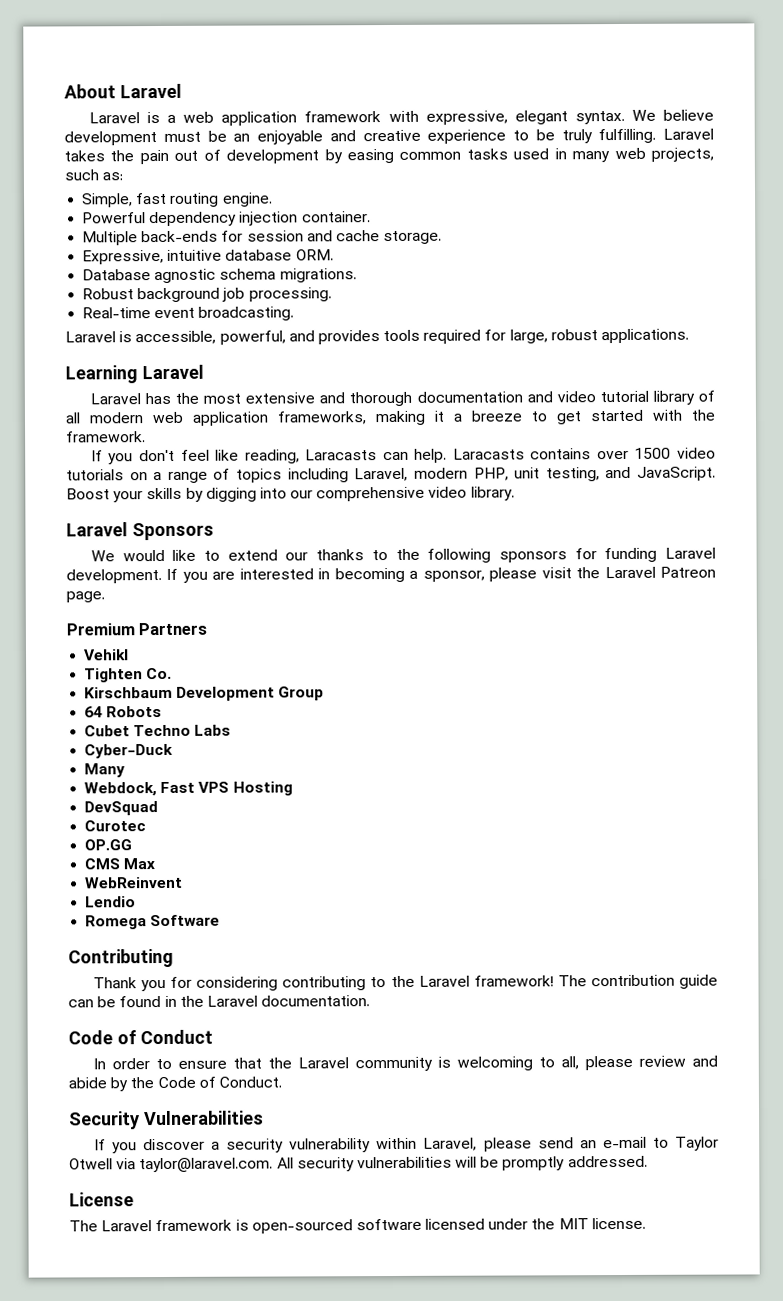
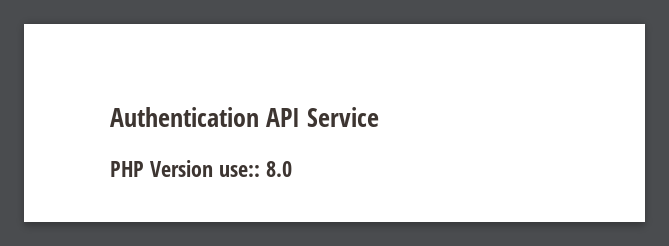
[64,83,182,99] [88,109,715,126] [64,128,714,146] [64,147,715,165] [64,169,124,181] [82,192,273,208] [82,211,371,227] [82,230,443,246] [82,249,334,265] [82,268,357,284] [82,287,332,303] [82,306,295,321] [65,328,690,345] [65,364,204,384] [89,390,715,407] [65,409,715,426] [66,431,146,443] [90,447,716,465] [66,466,717,483] [66,486,515,503] [66,522,214,541] [90,547,717,563] [66,566,716,584] [66,591,105,603] [66,622,208,636] [83,649,130,661] [84,667,173,683] [84,686,325,701] [84,706,163,718] [84,724,232,737] [84,743,174,759] [84,763,126,778] [84,781,293,797] [84,801,159,816] [84,820,147,832] [84,839,133,851] [84,858,156,870] [84,876,184,889] [85,896,137,908] [85,914,221,930] [68,948,174,968] [92,974,718,992] [68,995,371,1008] [68,1029,213,1045] [92,1055,718,1072] [68,1076,282,1092] [69,1110,264,1130] [93,1136,719,1154] [69,1155,648,1173] [69,1192,134,1207] [69,1217,646,1234] About Laravel // Laravel is a web application framework with expressive, elegant syntax. We believe development must be an enjoyable and creative experience to be truly fulfilling. Laravel takes the pain out of development by easing common tasks used in many web projects, such as: // Simple, fast routing engine. // Powerful dependency injection container. // Multiple back-ends for session and cache storage. // Expressive, intuitive database ORM. // Database agnostic schema migrations. // Robust background job processing. // Real-time event broadcasting. // Laravel is accessible, powerful, and provides tools required for large, robust applications. // Learning Laravel // Laravel has the most extensive and thorough documentation and video tutorial library of all modern web application frameworks, making it a breeze to get started with the framework. // If you don't feel like reading, Laracasts can help. Laracasts contains over 1500 video tutorials on a range of topics including Laravel, modern PHP, unit testing, and JavaScript. Boost your skills by digging into our comprehensive video library. // Laravel Sponsors // We would like to extend our thanks to the following sponsors for funding Laravel development. If you are interested in becoming a sponsor, please visit the Laravel Patreon page. // Premium Partners // Vehikl // Tighten Co. // Kirschbaum Development Group // 64 Robots // Cubet Techno Labs // Cyber-Duck // Many // Webdock, Fast VPS Hosting // DevSquad // Curotec // OP.GG // CMS Max // WebReinvent // Lendio // Romega Software // Contributing // Thank you for considering contributing to the Laravel framework! The contribution guide can be found in the Laravel documentation. // Code of Conduct // In order to ensure that the Laravel community is welcoming to all, please review and abide by the Code of Conduct. // Security Vulnerabilities // If you discover a security vulnerability within Laravel, please send an e-mail to Taylor Otwell via taylor@laravel.com. All security vulnerabilities will be promptly addressed. // License // The Laravel framework is open-sourced software licensed under the MIT license. -> [110,107,379,127] [110,160,292,177] Authentication API Service // PHP Version use:: 8.0

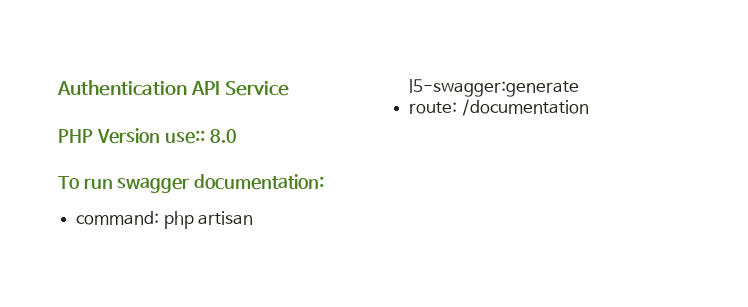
(292, 169) none -> [58,174,325,193] [76,211,254,229] [409,79,580,97] [409,99,589,116] // To run swagger documentation: // command: php artisan l5-swagger:generate // route: /documentation

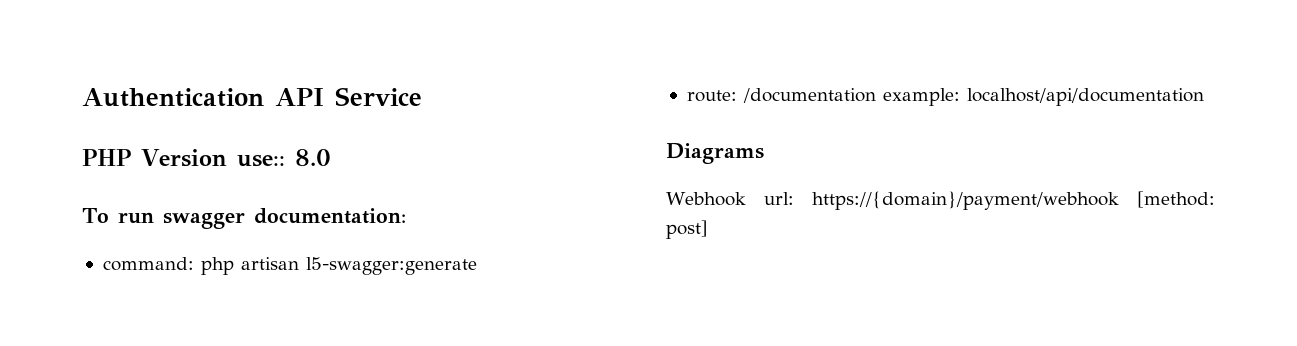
(589, 107) none -> [882,88,1204,106] [666,143,764,164] [666,191,1215,210] [666,220,708,239] example: localhost/api/documentation // Diagrams // Webhook url: https://{domain}/payment/webhook [method: post]

